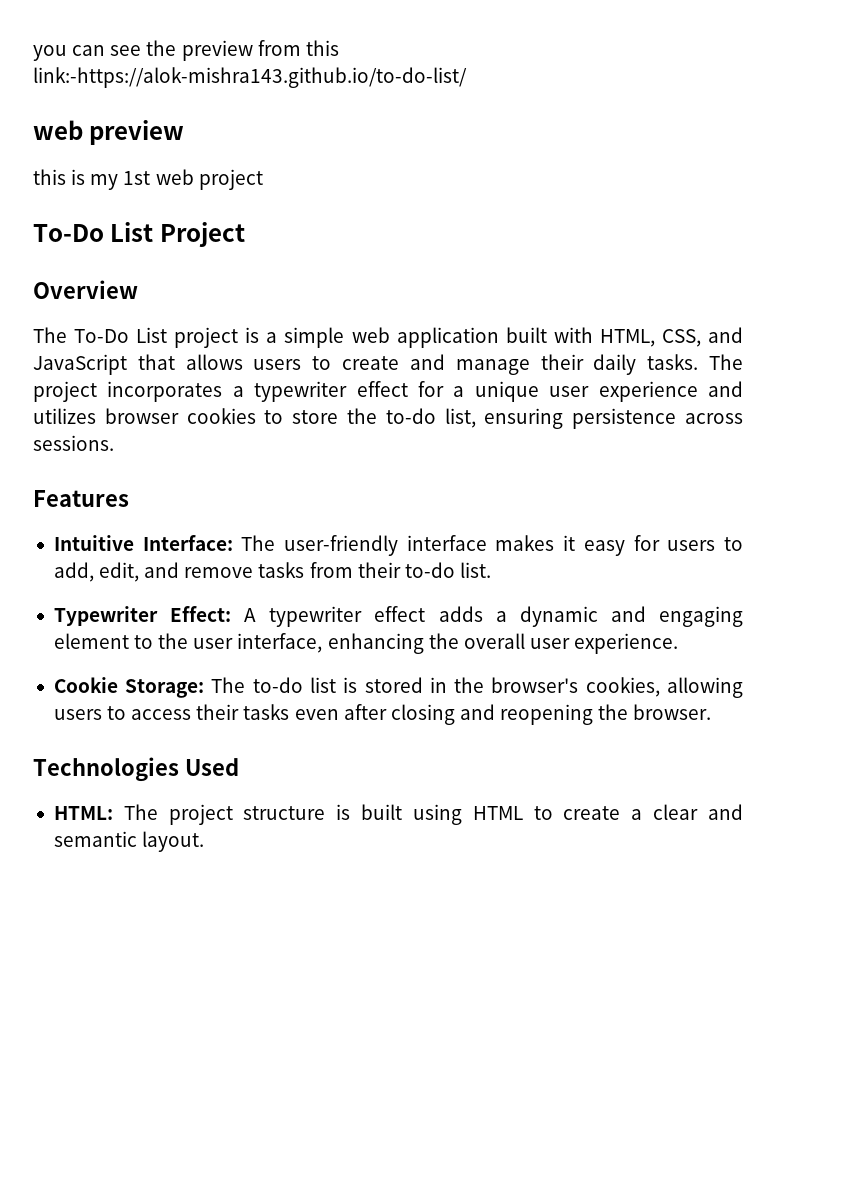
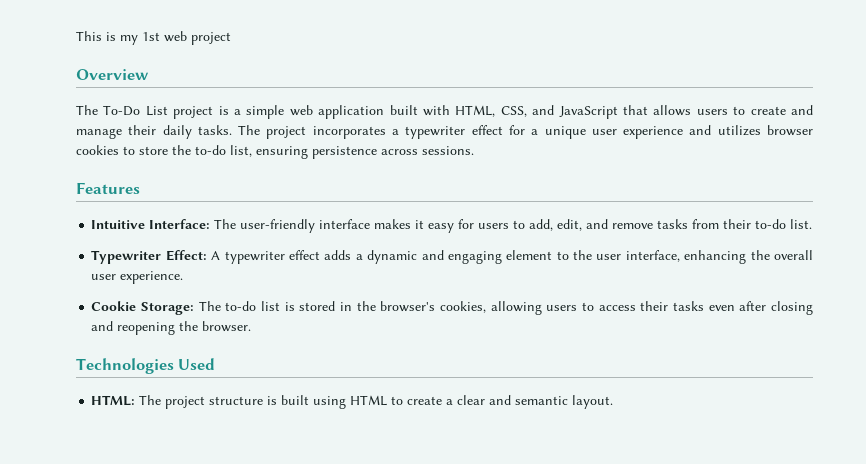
[33,40,339,61] [33,67,467,88] [33,120,185,145] [33,169,66,185] you can see the preview from this link:-https://alok-mishra143.github.io/to-do-list/ // web preview // this -> [76,31,102,41] This
[33,222,245,247] // To-Do List Project -> (231, 38) none

